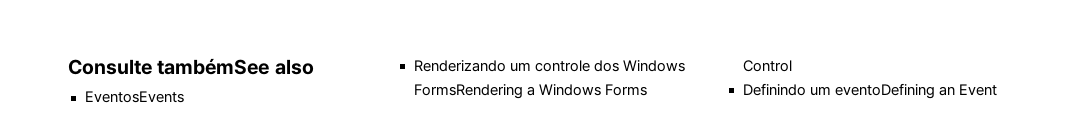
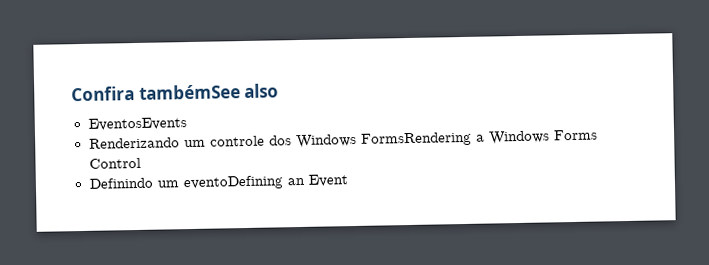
[68,59,152,75] Consulte -> [71,86,135,102] Confira

